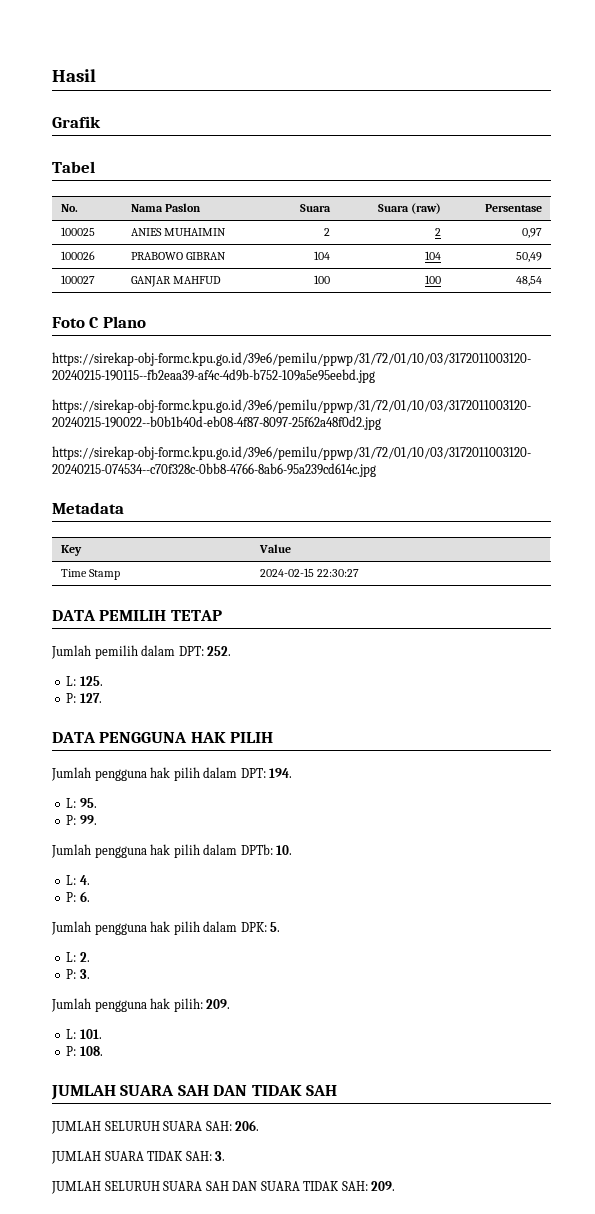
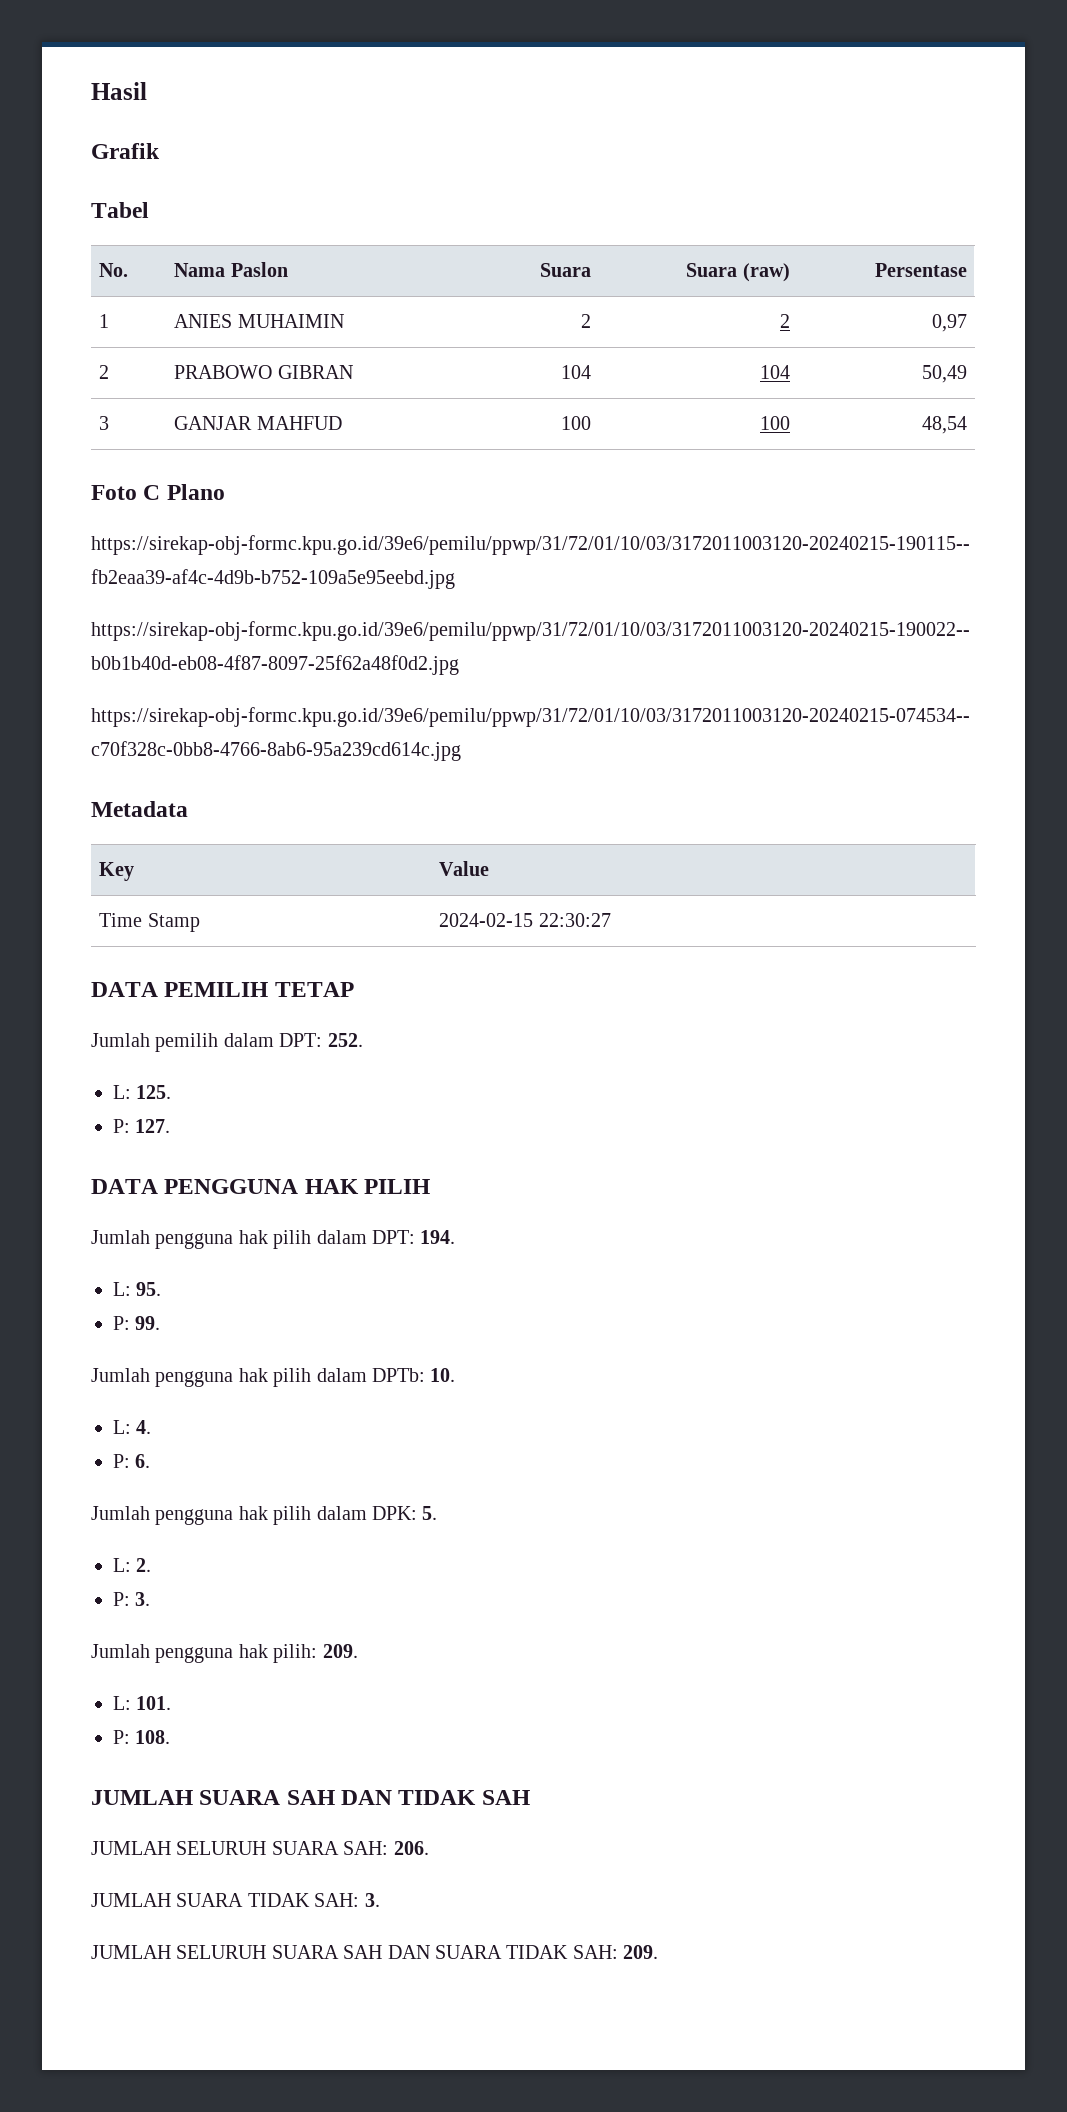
[61,227,96,236] 100025 -> [99,314,110,328] 1
[61,251,96,260] 100026 -> [99,365,110,379] 2
[61,275,96,284] 100027 -> [99,416,110,430] 3

